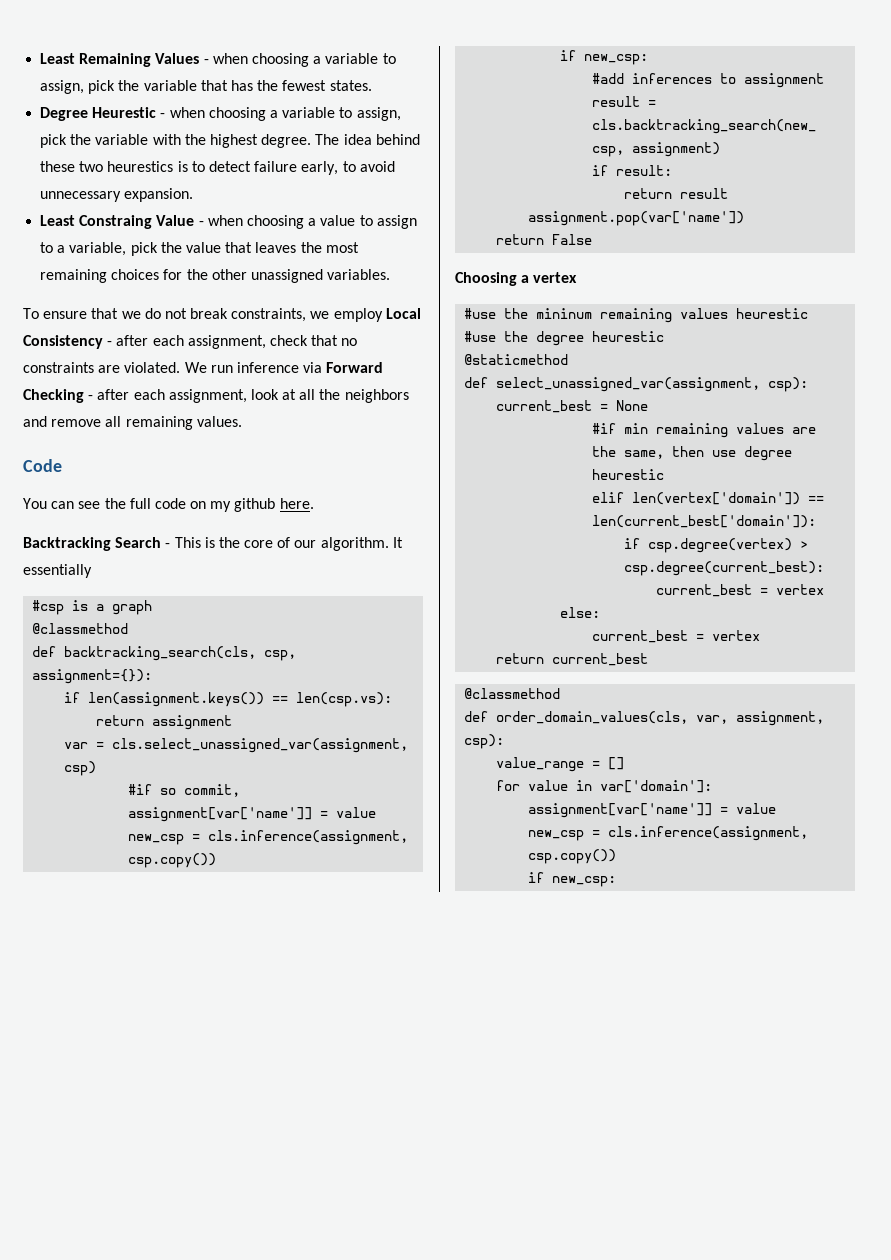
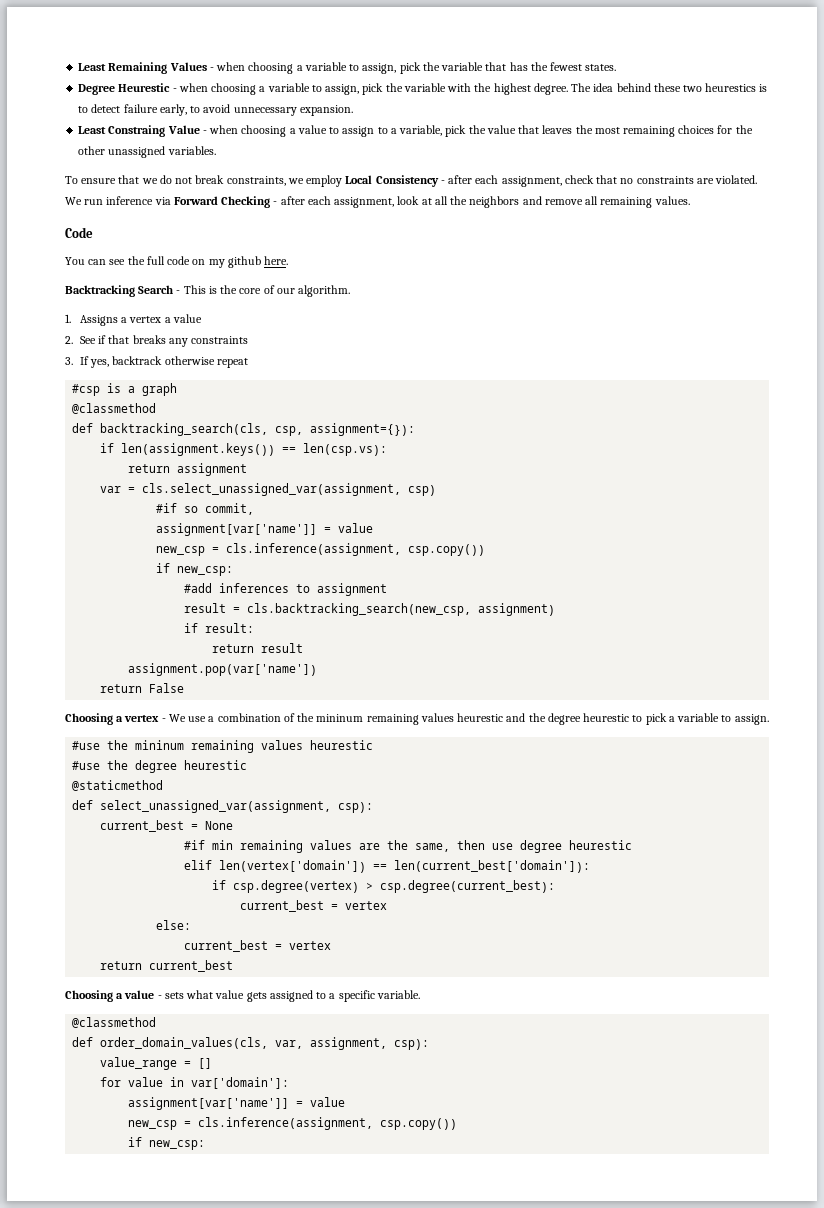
[392,537,403,548] [23,564,92,578] It essentially -> [65,314,202,326] [65,335,249,347] [65,356,248,368] // 1. Assigns a vertex a value // 2. See if that breaks any constraints // 3. If yes, backtrack otherwise repeat
(578, 277) none -> [161,713,769,725] - We use a combination of the mininum remaining values heurestic and the degree heurestic to pick a variable to assign.
(649, 659) none -> [65,990,420,1002] // Choosing a value - sets what value gets assigned to a specific variable.

